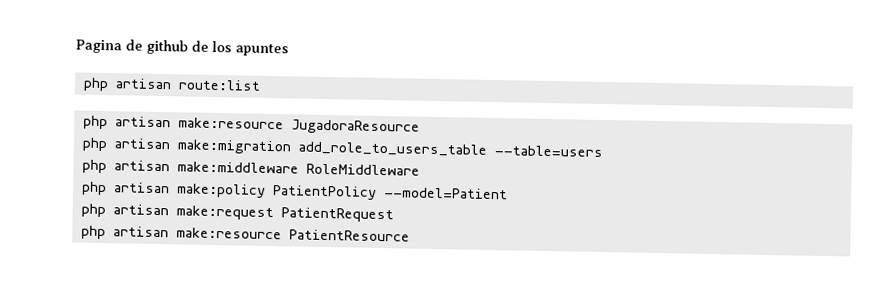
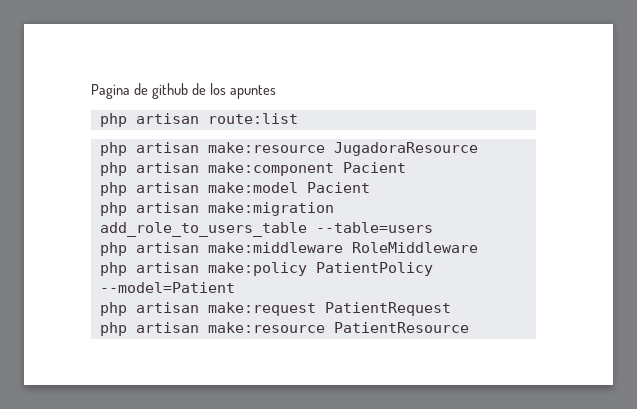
(420, 127) none -> [99,162,406,176] [99,182,370,196] // php artisan make:component Pacient // php artisan make:model Pacient

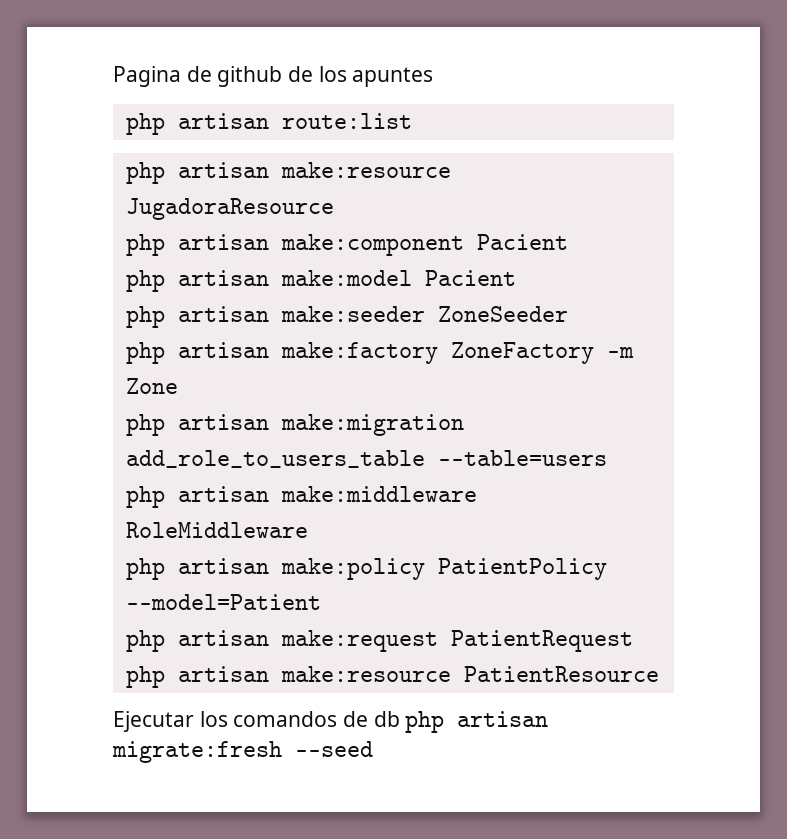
(370, 187) none -> [125,306,568,328] [125,342,634,364] [125,378,178,394] // php artisan make:seeder ZoneSeeder // php artisan make:factory ZoneFactory -m Zone
(469, 327) none -> [113,711,549,733] [112,741,373,763] // Ejecutar los comandos de db php artisan migrate:fresh --seed

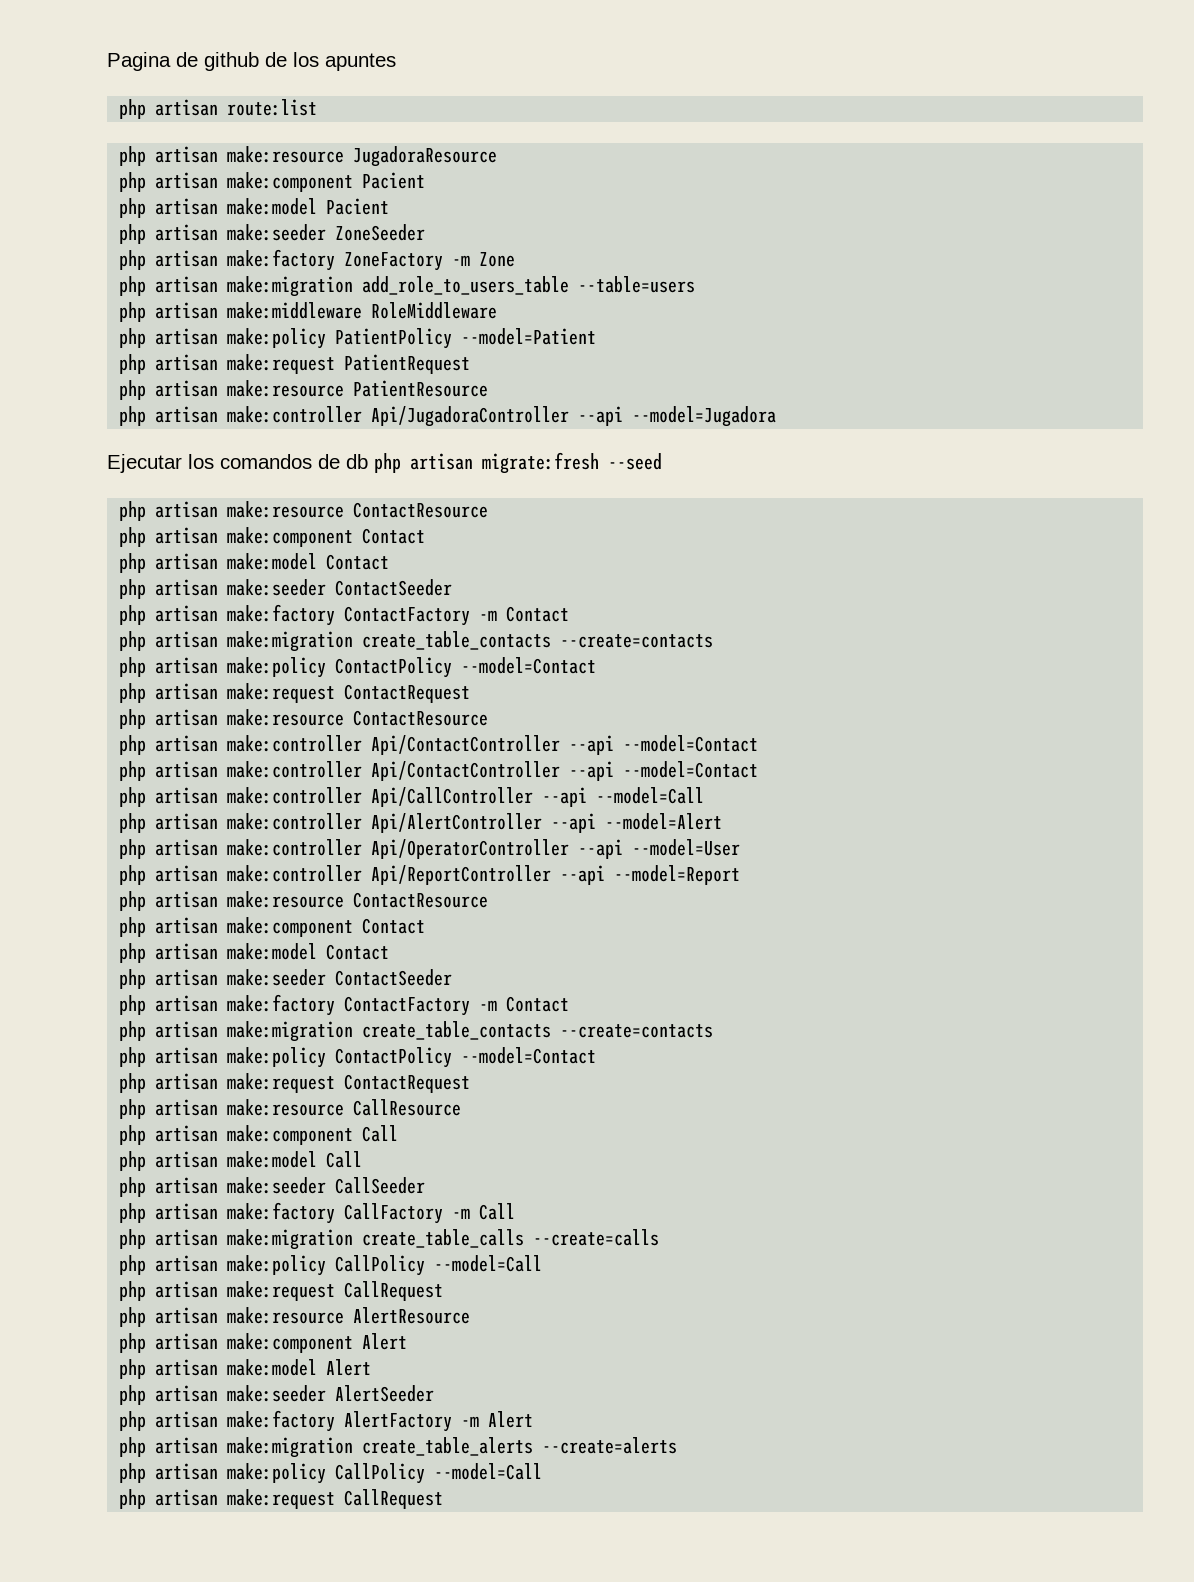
(659, 674) none -> [119,406,777,427] // php artisan make:controller Api/JugadoraController --api --model=Jugadora
(373, 749) none -> [119,501,489,521] [119,527,426,547] [119,553,390,573] [119,579,453,599] [119,604,570,626] [119,631,714,652] [119,657,597,678] [119,683,471,703] [119,709,489,729] [119,735,759,755] [119,761,759,781] [119,787,705,807] [119,813,723,833] [119,839,741,859] [119,865,741,885] [119,891,489,911] [119,917,426,937] [119,943,390,963] [119,969,453,989] [119,994,570,1016] [119,1021,714,1042] [119,1047,597,1068] [119,1073,471,1093] [119,1099,462,1119] [119,1125,399,1145] [119,1151,363,1171] [119,1177,426,1197] [119,1202,516,1224] [119,1229,660,1250] [119,1255,543,1276] [119,1281,444,1301] [119,1307,471,1327] [119,1333,408,1353] [119,1359,372,1379] [119,1385,435,1405] [119,1410,534,1432] [119,1437,678,1458] [119,1463,543,1484] [119,1489,444,1509] // php artisan make:resource ContactResource // php artisan make:component Contact // php artisan make:model Contact // php artisan make:seeder ContactSeeder // php artisan make:factory ContactFactory -m Contact // php artisan make:migration create_table_contacts --create=contacts // php artisan make:policy ContactPolicy --model=Contact // php artisan make:request ContactRequest // php artisan make:resource ContactResource // php artisan make:controller Api/ContactController --api --model=Contact // php artisan make:controller Api/ContactController --api --model=Contact // php artisan make:controller Api/CallController --api --model=Call // php artisan make:controller Api/AlertController --api --model=Alert // php artisan make:controller Api/OperatorController --api --model=User // php artisan make:controller Api/ReportController --api --model=Report // php artisan make:resource ContactResource // php artisan make:component Contact // php artisan make:model Contact // php artisan make:seeder ContactSeeder // php artisan make:factory ContactFactory -m Contact // php artisan make:migration create_table_contacts --create=contacts // php artisan make:policy ContactPolicy --model=Contact // php artisan make:request ContactRequest // php artisan make:resource CallResource // php artisan make:component Call // php artisan make:model Call // php artisan make:seeder CallSeeder // php artisan make:factory CallFactory -m Call // php artisan make:migration create_table_calls --create=calls // php artisan make:policy CallPolicy --model=Call // php artisan make:request CallRequest // php artisan make:resource AlertResource // php artisan make:component Alert // php artisan make:model Alert // php artisan make:seeder AlertSeeder // php artisan make:factory AlertFactory -m Alert // php artisan make:migration create_table_alerts --create=alerts // php artisan make:policy CallPolicy --model=Call // php artisan make:request CallRequest

